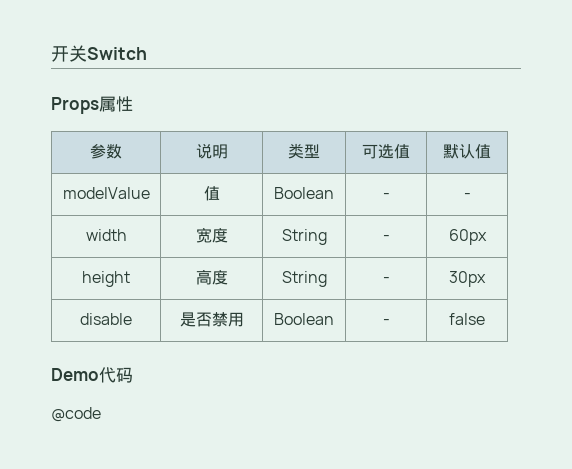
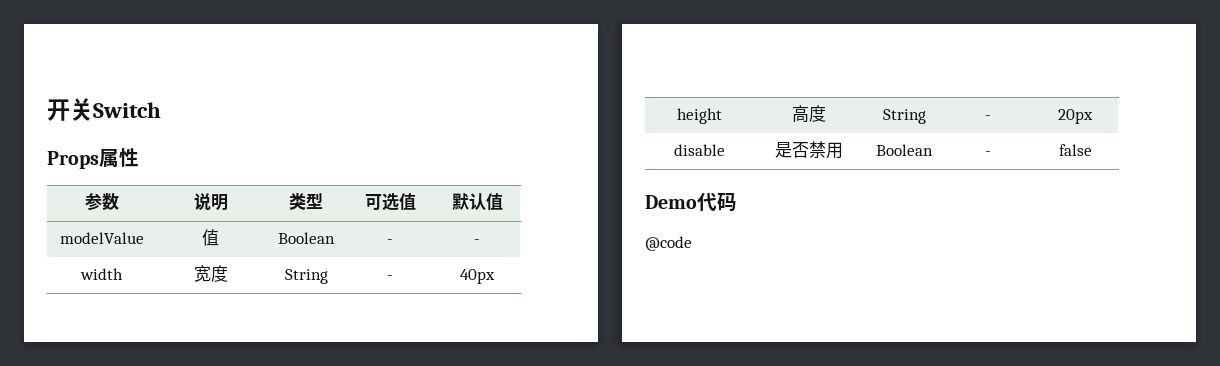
[448,229,487,245] 60px -> [460,269,495,284] 40px
[449,271,486,287] 30px -> [1058,109,1093,124] 20px

